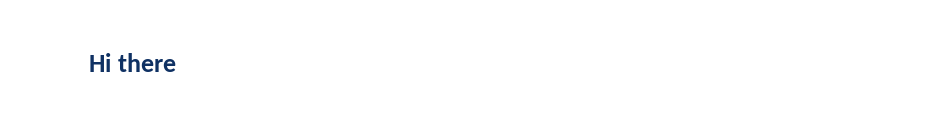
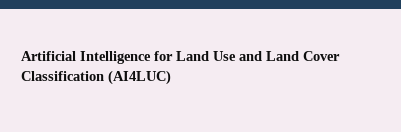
[89,53,176,72] Hi there -> [21,51,340,64] [21,70,171,85] Artificial Intelligence for Land Use and Land Cover Classification (AI4LUC)

